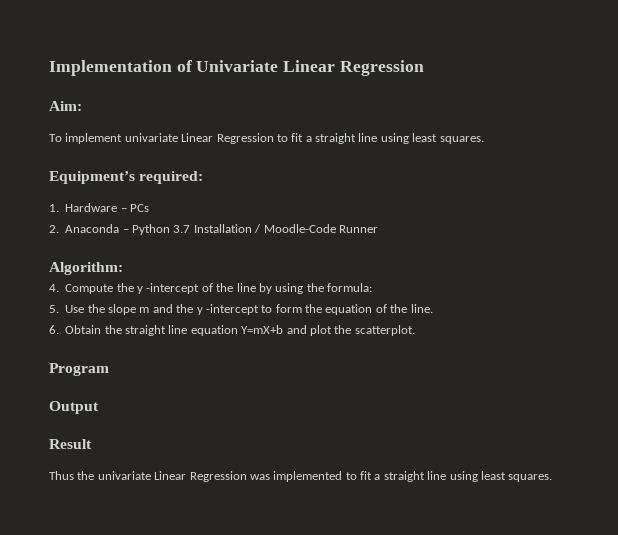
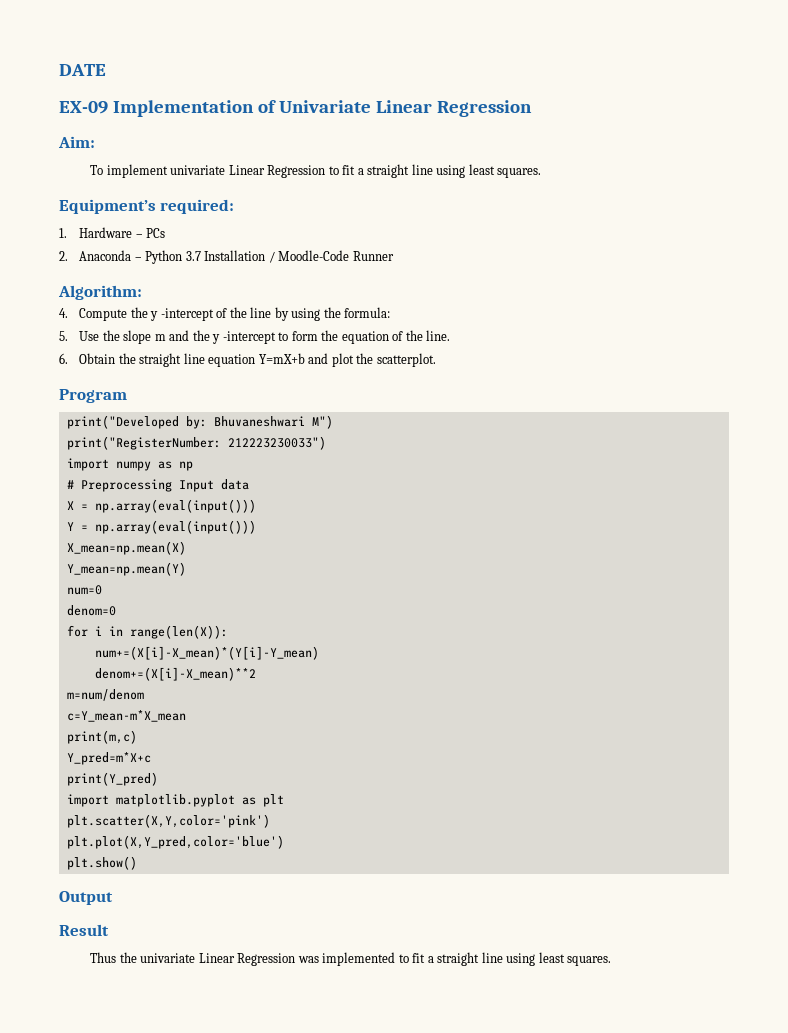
(49, 68) none -> [59,64,106,76] [59,101,108,114] DATE // EX-09
(109, 369) none -> [66,415,333,429] [66,436,326,450] [66,458,193,471] [66,479,249,492] [66,499,256,513] [66,520,256,534] [66,541,186,555] [66,562,186,576] [66,585,102,595] [66,605,116,616] [66,625,228,639] [94,646,319,660] [94,667,256,681] [66,689,144,701] [66,710,186,722] [66,730,137,744] [66,752,151,765] [66,772,158,786] [66,794,284,807] [66,814,270,828] [66,835,284,849] [66,856,137,870] // print("Developed by: Bhuvaneshwari M") // print("RegisterNumber: 212223230033") // import numpy as np // # Preprocessing Input data // X = np.array(eval(input())) // Y = np.array(eval(input())) // X_mean=np.mean(X) // Y_mean=np.mean(Y) // num=0 // denom=0 // for i in range(len(X)): // num+=(X[i]-X_mean)*(Y[i]-Y_mean) // denom+=(X[i]-X_mean)**2 // m=num/denom // c=Y_mean-m*X_mean // print(m,c) // Y_pred=m*X+c // print(Y_pred) // import matplotlib.pyplot as plt // plt.scatter(X,Y,color='pink') // plt.plot(X,Y_pred,color='blue') // plt.show()

